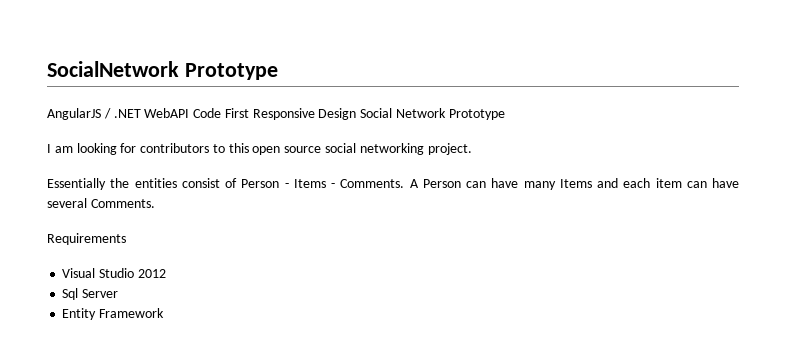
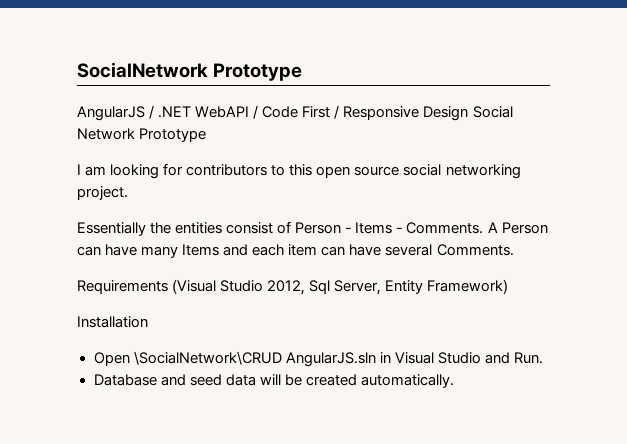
(190, 113) none -> [253,105,259,119] /
(249, 113) none -> [334,105,340,119] /
[62,268,166,278] [62,288,119,300] [62,308,165,320] // Visual Studio 2012 // Sql Server // Entity Framework -> [172,279,509,295] [77,316,148,328] [93,351,543,367] [93,374,454,388] (Visual Studio 2012, Sql Server, Entity Framework) // Installation // Open \SocialNetwork\CRUD AngularJS.sln in Visual Studio and Run. // Database and seed data will be created automatically.

